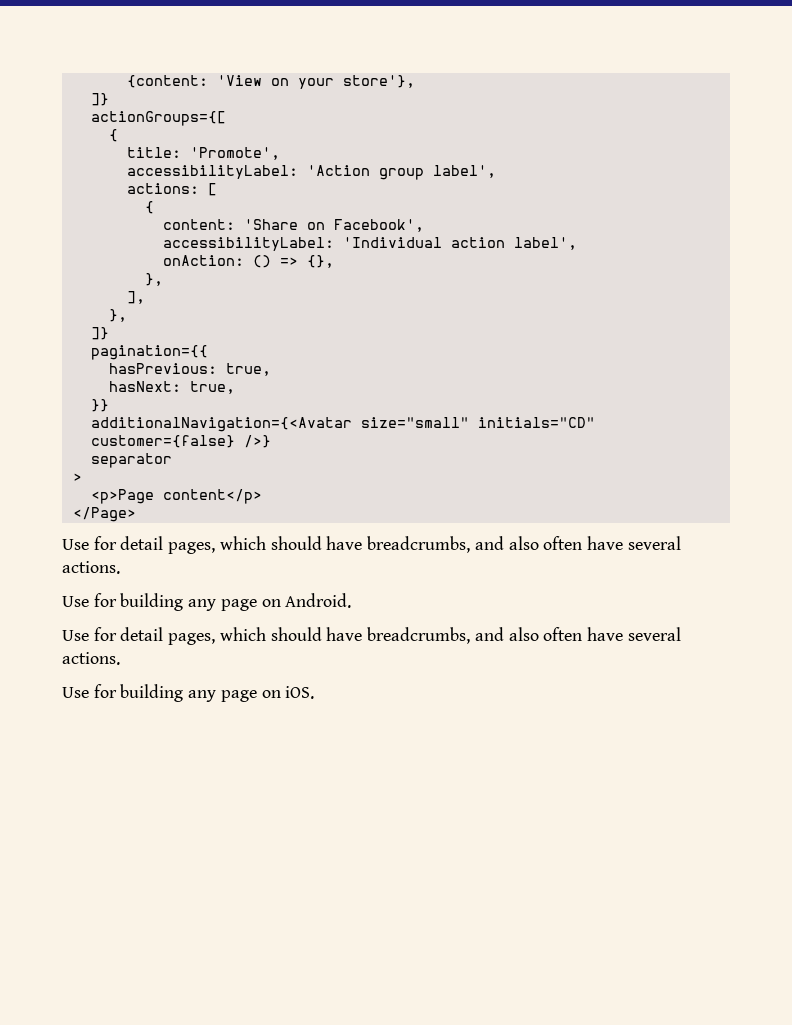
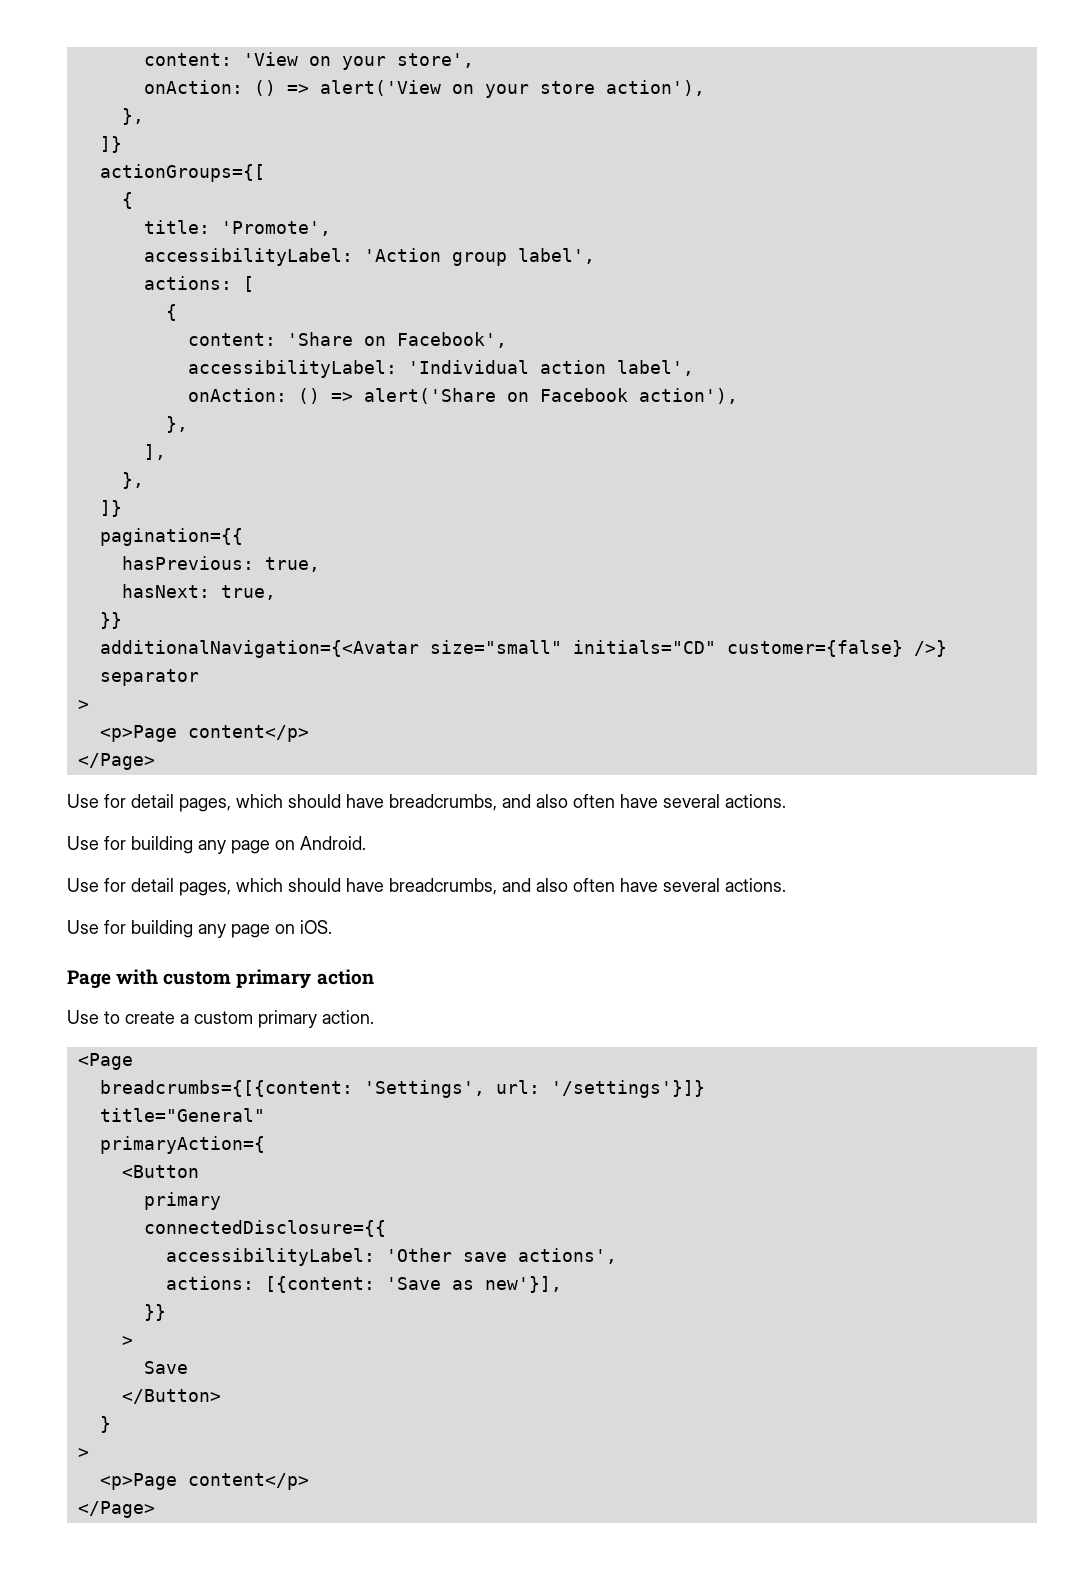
[126,75,208,88] {content: -> [143,53,232,66] content:
[342,75,415,88] store'}, -> [396,53,474,68] [143,80,705,98] [121,108,144,125] store', // onAction: () => alert('View on your store action'), // },
[306,255,334,268] {}, -> [363,388,738,404] alert('Share on Facebook action'),
(315, 692) none -> [67,969,374,989] [67,1010,374,1028] [77,1053,133,1070] [99,1080,705,1098] [99,1108,265,1122] [99,1136,265,1154] [121,1165,199,1178] [143,1192,221,1210] [143,1220,386,1237] [165,1248,617,1266] [165,1276,562,1293] [143,1304,166,1321] [121,1336,133,1346] [143,1361,188,1374] [121,1389,221,1404] [99,1416,111,1433] [77,1448,89,1458] [99,1473,309,1490] [77,1501,155,1518] // Page with custom primary action // Use to create a custom primary action. // <Page // breadcrumbs={[{content: 'Settings', url: '/settings'}]} // title="General" // primaryAction={ // <Button // primary // connectedDisclosure={{ // accessibilityLabel: 'Other save actions', // actions: [{content: 'Save as new'}], // }} // > // Save // </Button> // } // > // <p>Page content</p> // </Page>

